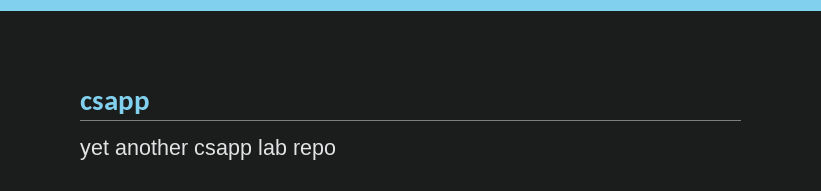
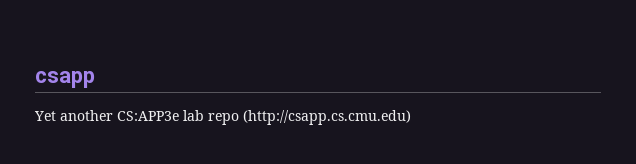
[80,139,252,160] yet another csapp -> [34,110,179,121] Yet another CS:APP3e
(336, 151) none -> [243,110,411,125] (http://csapp.cs.cmu.edu)

